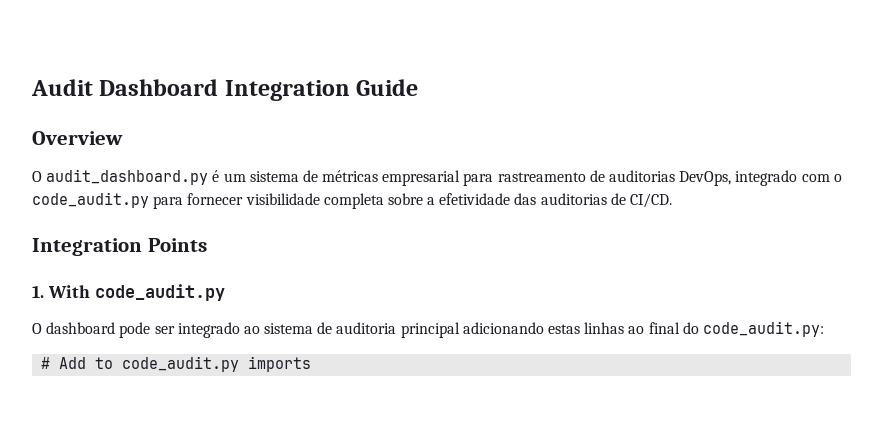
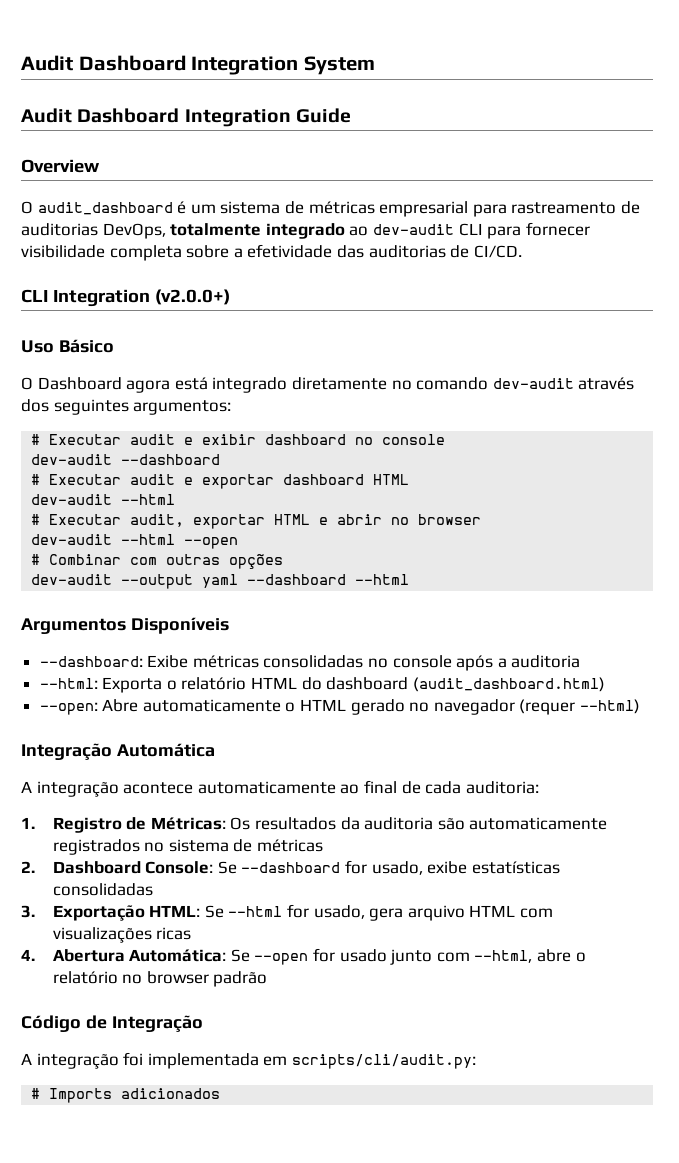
[31,79,350,101] Audit Dashboard Integration -> [21,55,375,75] [21,108,291,127] Audit Dashboard Integration System // Audit Dashboard Integration
[46,169,209,185] audit_dashboard.py -> [37,202,173,215] audit_dashboard
[735,170,842,186] [32,192,149,208] integrado com o code_audit.py -> [170,223,483,239] totalmente integrado ao dev-audit CLI
[32,238,207,256] [32,284,225,301] [32,321,824,338] [41,356,312,372] Integration Points // 1. With code_audit.py // O dashboard pode ser integrado ao sistema de auditoria principal adicionando estas linhas ao final do code_audit.py: // # Add to code_audit.py imports -> [21,289,230,307] [21,339,114,353] [21,377,635,393] [21,399,232,415] [31,434,446,445] [31,454,221,465] [31,474,410,489] [31,494,176,505] [31,514,482,529] [31,534,239,549] [31,554,284,569] [31,574,410,589] [21,617,229,634] [39,655,581,671] [39,677,605,693] [39,699,641,715] [21,743,215,760] [21,780,539,797] [21,817,608,833] [52,839,323,855] [21,860,560,875] [52,883,153,896] [21,904,553,921] [52,927,192,943] [21,948,586,965] [52,971,268,987] [21,1015,203,1032] [21,1052,476,1069] [31,1088,221,1103] CLI Integration (v2.0.0+) // Uso Básico // O Dashboard agora está integrado diretamente no comando dev-audit através dos seguintes argumentos: // # Executar audit e exibir dashboard no console // dev-audit --dashboard // # Executar audit e exportar dashboard HTML // dev-audit --html // # Executar audit, exportar HTML e abrir no browser // dev-audit --html --open // # Combinar com outras opções // dev-audit --output yaml --dashboard --html // Argumentos Disponíveis // --dashboard: Exibe métricas consolidadas no console após a auditoria // --html: Exporta o relatório HTML do dashboard (audit_dashboard.html) // --open: Abre automaticamente o HTML gerado no navegador (requer --html) // Integração Automática // A integração acontece automaticamente ao final de cada auditoria: // 1. Registro de Métricas: Os resultados da auditoria são automaticamente registrados no sistema de métricas // 2. Dashboard Console: Se --dashboard for usado, exibe estatísticas consolidadas // 3. Exportação HTML: Se --html for usado, gera arquivo HTML com visualizações ricas // 4. Abertura Automática: Se --open for usado junto com --html, abre o relatório no browser padrão // Código de Integração // A integração foi implementada em scripts/cli/audit.py: // # Imports adicionados

